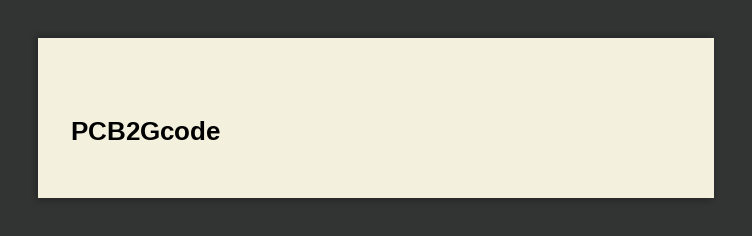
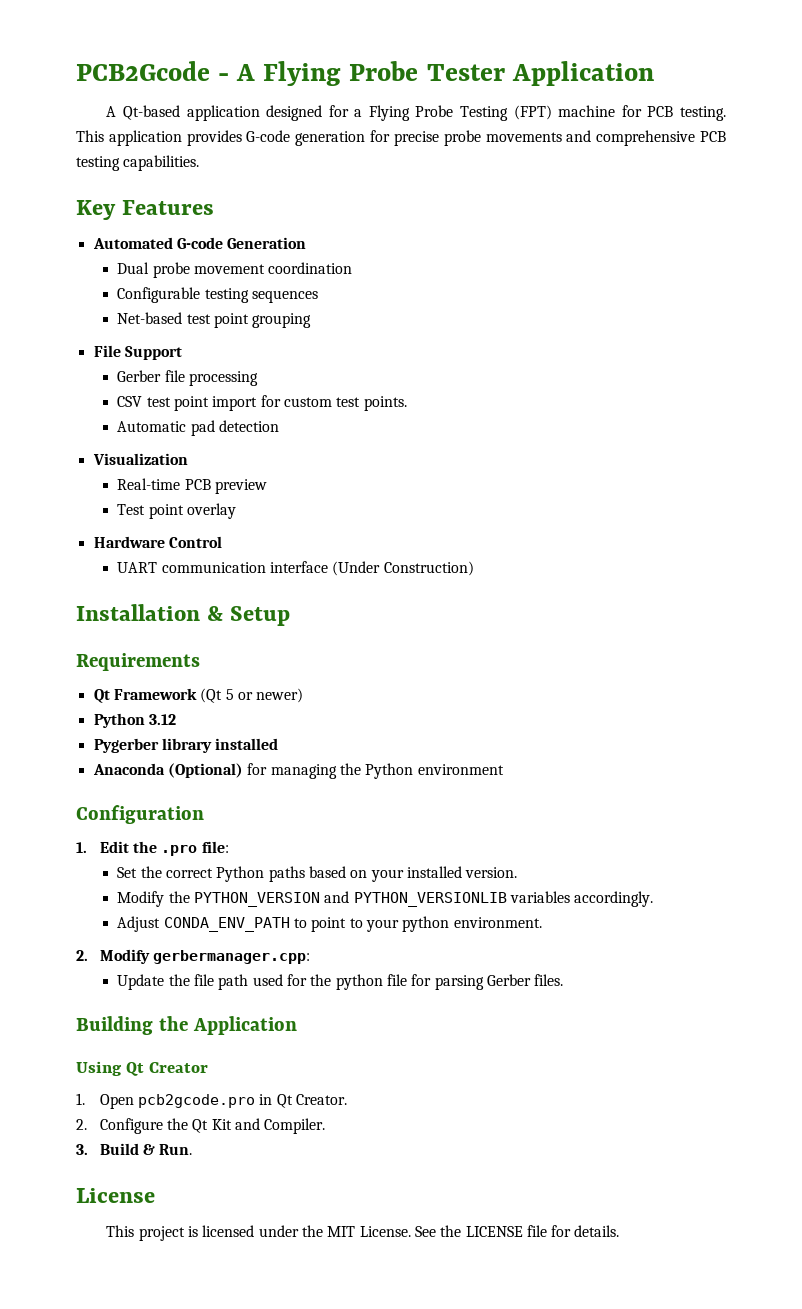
(220, 130) none -> [218,61,654,86] [106,105,726,121] [76,130,726,146] [76,155,200,171] [76,200,214,220] [92,237,307,249] [117,262,353,278] [117,287,318,303] [117,312,312,328] [93,345,182,360] [117,370,258,386] [117,395,407,411] [117,420,279,436] [92,453,188,465] [117,478,267,494] [117,503,236,519] [93,536,222,548] [117,561,474,576] [76,604,290,626] [76,653,200,671] [93,688,304,703] [93,713,176,728] [93,738,279,753] [92,763,504,779] [76,805,204,824] [76,841,229,856] [117,866,518,882] [117,891,654,907] [117,916,542,932] [76,949,311,964] [117,974,564,990] [76,1016,297,1035] [76,1061,209,1076] [76,1093,348,1109] [76,1118,326,1134] [76,1143,193,1155] [76,1188,155,1203] [106,1225,620,1241] - A Flying Probe Tester Application // A Qt-based application designed for a Flying Probe Testing (FPT) machine for PCB testing. This application provides G-code generation for precise probe movements and comprehensive PCB testing capabilities. // Key Features // Automated G-code Generation // Dual probe movement coordination // Configurable testing sequences // Net-based test point grouping // File Support // Gerber file processing // CSV test point import for custom test points. // Automatic pad detection // Visualization // Real-time PCB preview // Test point overlay // Hardware Control // UART communication interface (Under Construction) // Installation & Setup // Requirements // Qt Framework (Qt 5 or newer) // Python 3.12 // Pygerber library installed // Anaconda (Optional) for managing the Python environment // Configuration // 1. Edit the .pro file: // Set the correct Python paths based on your installed version. // Modify the PYTHON_VERSION and PYTHON_VERSIONLIB variables accordingly. // Adjust CONDA_ENV_PATH to point to your python environment. // 2. Modify gerbermanager.cpp: // Update the file path used for the python file for parsing Gerber files. // Building the Application // Using Qt Creator // 1. Open pcb2gcode.pro in Qt Creator. // 2. Configure the Qt Kit and Compiler. // 3. Build & Run. // License // This project is licensed under the MIT License. See the LICENSE file for details.

